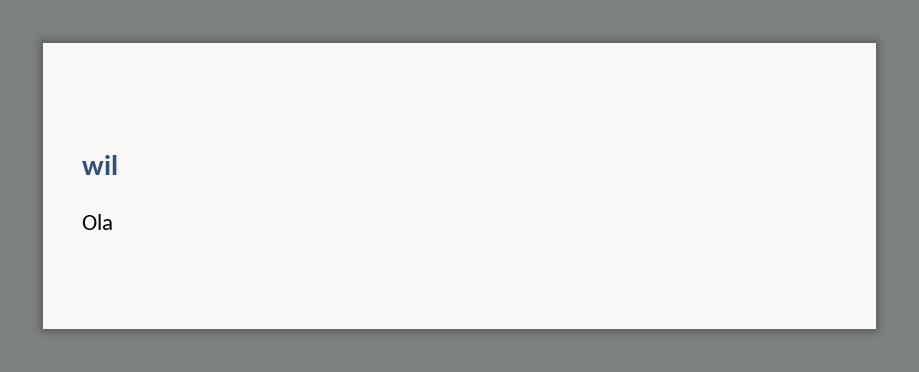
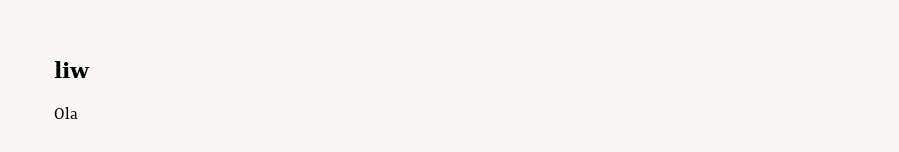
[82,155,118,175] wil -> [54,61,90,78] liw

